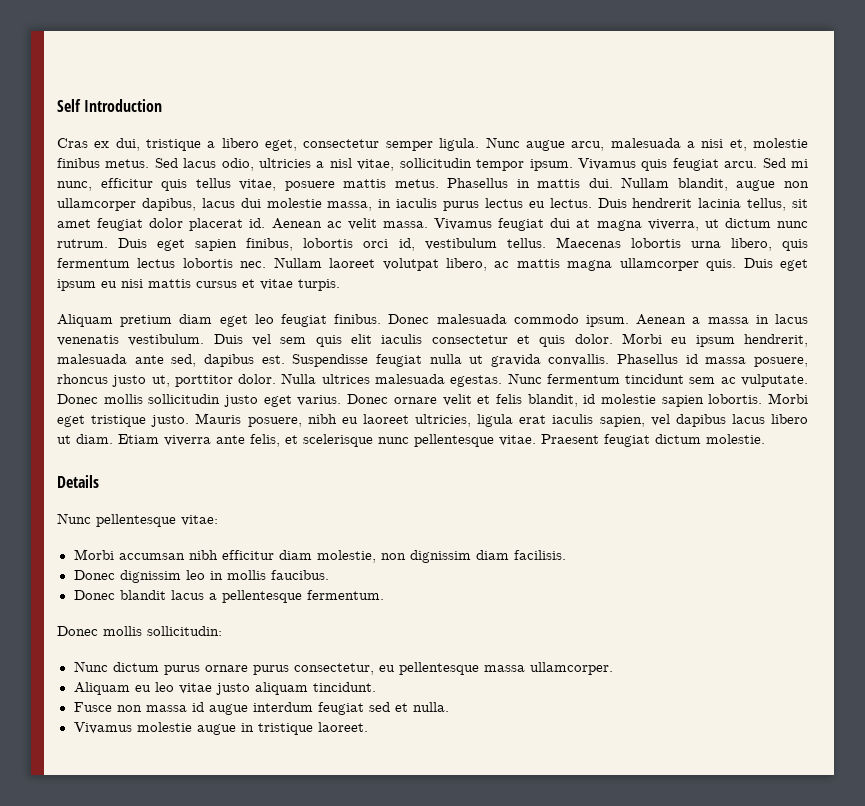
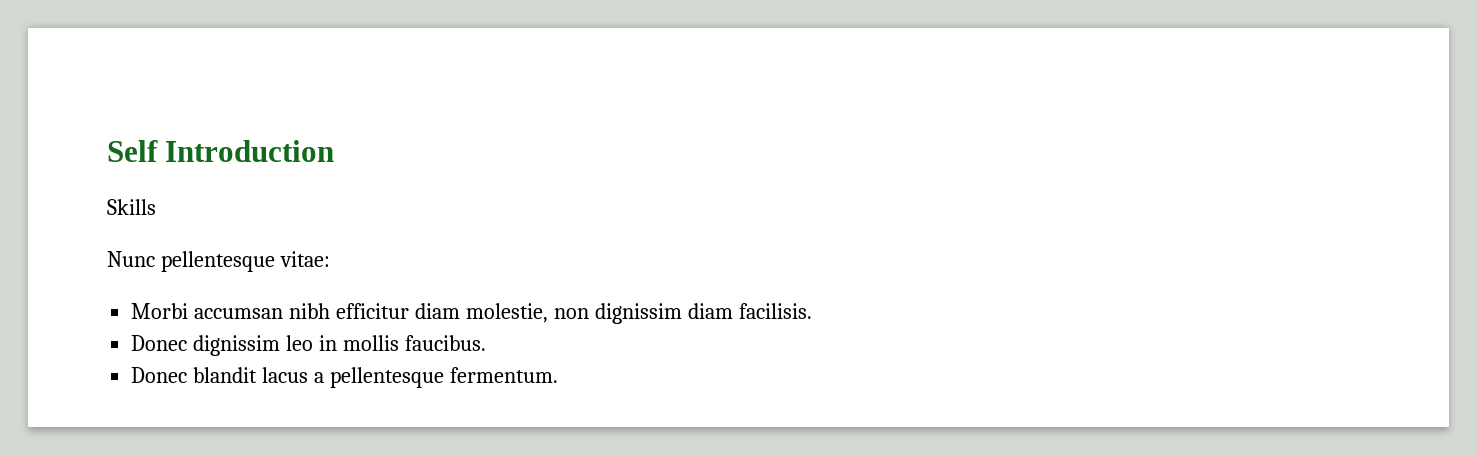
[57,137,809,151] [57,158,808,171] [57,177,809,191] [57,198,808,211] [57,218,809,231] [57,237,808,251] [57,257,809,271] [57,279,340,291] [57,314,809,327] [57,333,809,347] [57,354,808,367] [57,373,809,387] [57,393,808,407] [57,413,808,427] [57,434,765,447] [57,475,99,488] Cras ex dui, tristique a libero eget, consectetur semper ligula. Nunc augue arcu, malesuada a nisi et, molestie finibus metus. Sed lacus odio, ultricies a nisl vitae, sollicitudin tempor ipsum. Vivamus quis feugiat arcu. Sed mi nunc, efficitur quis tellus vitae, posuere mattis metus. Phasellus in mattis dui. Nullam blandit, augue non ullamcorper dapibus, lacus dui molestie massa, in iaculis purus lectus eu lectus. Duis hendrerit lacinia tellus, sit amet feugiat dolor placerat id. Aenean ac velit massa. Vivamus feugiat dui at magna viverra, ut dictum nunc rutrum. Duis eget sapien finibus, lobortis orci id, vestibulum tellus. Maecenas lobortis urna libero, quis fermentum lectus lobortis nec. Nullam laoreet volutpat libero, ac mattis magna ullamcorper quis. Duis eget ipsum eu nisi mattis cursus et vitae turpis. // Aliquam pretium diam eget leo feugiat finibus. Donec malesuada commodo ipsum. Aenean a massa in lacus venenatis vestibulum. Duis vel sem quis elit iaculis consectetur et quis dolor. Morbi eu ipsum hendrerit, malesuada ante sed, dapibus est. Suspendisse feugiat nulla ut gravida convallis. Phasellus id massa posuere, rhoncus justo ut, porttitor dolor. Nulla ultrices malesuada egestas. Nunc fermentum tincidunt sem ac vulputate. Donec mollis sollicitudin justo eget varius. Donec ornare velit et felis blandit, id molestie sapien lobortis. Morbi eget tristique justo. Mauris posuere, nibh eu laoreet ultricies, ligula erat iaculis sapien, vel dapibus lacus libero ut diam. Etiam viverra ante felis, et scelerisque nunc pellentesque vitae. Praesent feugiat dictum molestie. // Details -> [107,199,156,215] Skills
[57,626,222,636] [73,661,613,675] [73,682,376,695] [73,702,449,715] [73,722,368,735] // Donec mollis sollicitudin: // Nunc dictum purus ornare purus consectetur, eu pellentesque massa ullamcorper. // Aliquam eu leo vitae justo aliquam tincidunt. // Fusce non massa id augue interdum feugiat sed et nulla. // Vivamus molestie augue in tristique laoreet. -> (558, 375) none

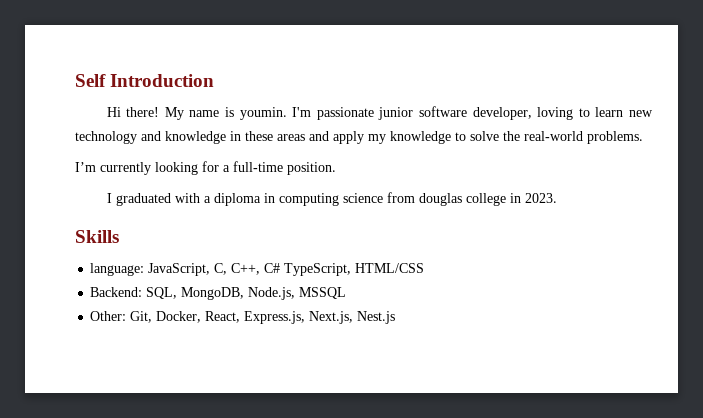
[107,199,156,215] [107,251,330,272] [131,303,812,324] [131,335,486,356] [131,367,558,388] Skills // Nunc pellentesque vitae: // Morbi accumsan nibh efficitur diam molestie, non dignissim diam facilisis. // Donec dignissim leo in mollis faucibus. // Donec blandit lacus a pellentesque fermentum. -> [106,106,653,120] [75,131,643,144] [75,161,336,175] [106,192,557,206] [75,230,119,243] [90,263,425,276] [90,287,347,300] [90,311,396,324] Hi there! My name is youmin. I'm passionate junior software developer, loving to learn new technology and knowledge in these areas and apply my knowledge to solve the real-world problems. // I’m currently looking for a full-time position. // I graduated with a diploma in computing science from douglas college in 2023. // Skills // language: JavaScript, C, C++, C# TypeScript, HTML/CSS // Backend: SQL, MongoDB, Node.js, MSSQL // Other: Git, Docker, React, Express.js, Next.js, Nest.js

